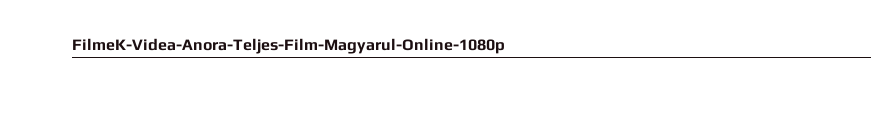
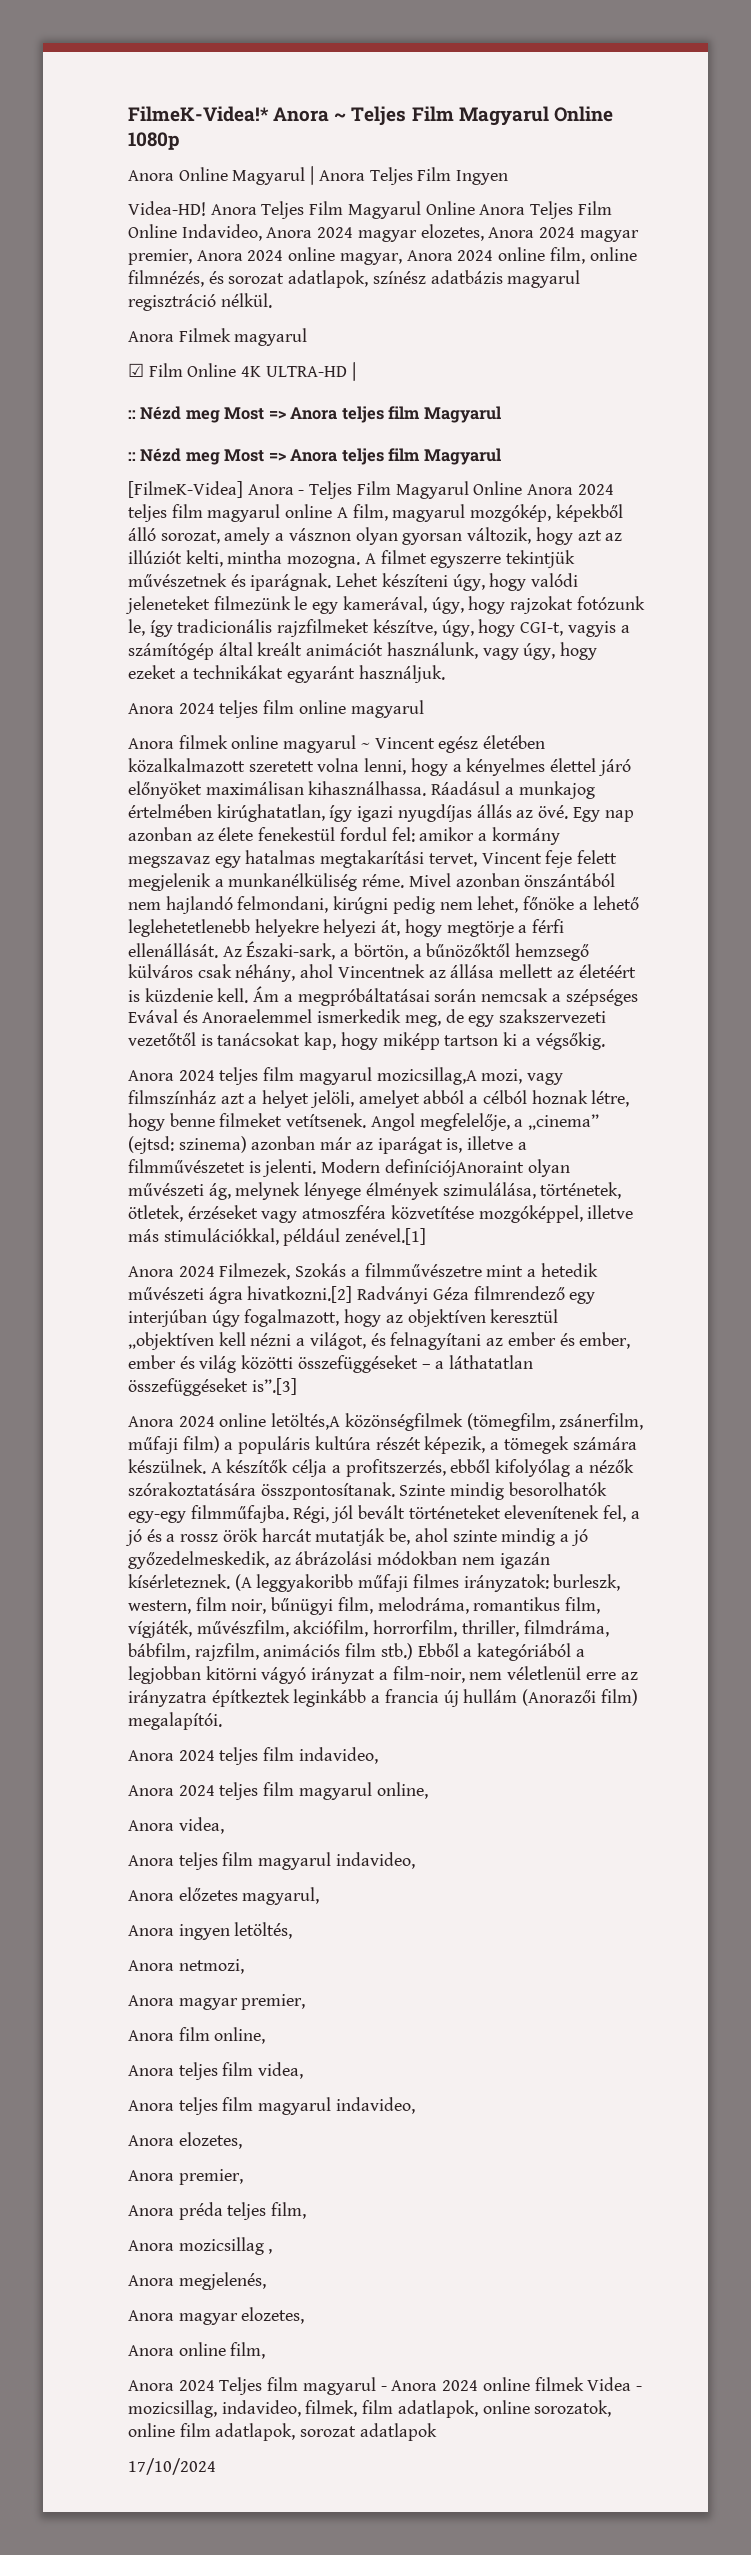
[72,38,505,54] FilmeK-Videa-Anora-Teljes-Film-Magyarul-Online-1080p -> [128,106,613,126] [128,132,180,150] [128,166,509,185] [128,201,612,219] [128,224,639,242] [128,247,637,265] [128,270,581,288] [128,293,272,311] [128,328,308,346] [128,362,356,381] [128,406,501,423] [128,448,501,465] [128,481,614,499] [128,504,623,522] [128,527,623,545] [128,550,576,568] [128,573,579,591] [125,596,645,614] [128,619,630,637] [128,642,598,660] [128,665,445,683] [128,700,424,718] [128,735,546,753] [128,758,631,776] [128,781,595,799] [128,804,634,822] [128,827,560,845] [128,850,618,868] [128,873,616,891] [128,896,639,914] [128,919,565,937] [128,941,590,961] [128,964,636,982] [128,986,638,1006] [128,1009,607,1027] [128,1032,605,1050] [128,1067,564,1085] [128,1090,630,1108] [128,1113,600,1131] [128,1136,527,1154] [128,1159,570,1177] [128,1182,622,1200] [128,1205,634,1223] [128,1228,427,1246] [128,1263,598,1280] [128,1286,596,1304] [128,1309,559,1327] [128,1332,631,1350] [128,1355,534,1373] [128,1378,297,1396] [128,1413,644,1431] [128,1436,637,1454] [128,1459,634,1477] [128,1482,607,1500] [128,1505,640,1523] [125,1528,588,1546] [128,1551,550,1569] [128,1574,621,1592] [128,1597,601,1615] [128,1620,609,1638] [128,1643,585,1661] [128,1666,638,1684] [128,1689,638,1707] [128,1712,222,1730] [128,1747,378,1765] [128,1782,428,1800] [128,1817,224,1834] [128,1852,415,1870] [128,1887,320,1905] [128,1922,293,1940] [128,1959,244,1974] [128,1994,306,2010] [128,2027,266,2044] [128,2062,304,2080] [128,2097,415,2115] [128,2132,242,2149] [128,2169,243,2185] [128,2202,307,2220] [128,2237,273,2255] [128,2272,266,2290] [128,2307,305,2325] [128,2342,266,2359] [128,2377,642,2395] [128,2400,612,2418] [128,2423,437,2441] [128,2458,216,2475] FilmeK-Videa!* Anora ~ Teljes Film Magyarul Online 1080p // Anora Online Magyarul | Anora Teljes Film Ingyen // Videa-HD! Anora Teljes Film Magyarul Online Anora Teljes Film Online Indavideo, Anora 2024 magyar elozetes, Anora 2024 magyar premier, Anora 2024 online magyar, Anora 2024 online film, online filmnézés, és sorozat adatlapok, színész adatbázis magyarul regisztráció nélkül. // Anora Filmek magyarul // ☑ Film Online 4K ULTRA-HD | // :: Nézd meg Most => Anora teljes film Magyarul // :: Nézd meg Most => Anora teljes film Magyarul // [FilmeK-Videa] Anora - Teljes Film Magyarul Online Anora 2024 teljes film magyarul online A film, magyarul mozgókép, képekből álló sorozat, amely a vásznon olyan gyorsan változik, hogy azt az illúziót kelti, mintha mozogna. A filmet egyszerre tekintjük művészetnek és iparágnak. Lehet készíteni úgy, hogy valódi jeleneteket filmezünk le egy kamerával, úgy, hogy rajzokat fotózunk le, így tradicionális rajzfilmeket készítve, úgy, hogy CGI-t, vagyis a számítógép által kreált animációt használunk, vagy úgy, hogy ezeket a technikákat egyaránt használjuk. // Anora 2024 teljes film online magyarul // Anora filmek online magyarul ~ Vincent egész életében közalkalmazott szeretett volna lenni, hogy a kényelmes élettel járó előnyöket maximálisan kihasználhassa. Ráadásul a munkajog értelmében kirúghatatlan, így igazi nyugdíjas állás az övé. Egy nap azonban az élete fenekestül fordul fel: amikor a kormány megszavaz egy hatalmas megtakarítási tervet, Vincent feje felett megjelenik a munkanélküliség réme. Mivel azonban önszántából nem hajlandó felmondani, kirúgni pedig nem lehet, főnöke a lehető leglehetetlenebb helyekre helyezi át, hogy megtörje a férfi ellenállását. Az Északi-sark, a börtön, a bűnözőktől hemzsegő külváros csak néhány, ahol Vincentnek az állása mellett az életéért is küzdenie kell. Ám a megpróbáltatásai során nemcsak a szépséges Evával és Anoraelemmel ismerkedik meg, de egy szakszervezeti vezetőtől is tanácsokat kap, hogy miképp tartson ki a végsőkig. // Anora 2024 teljes film magyarul mozicsillag,A mozi, vagy filmszínház azt a helyet jelöli, amelyet abból a célból hoznak létre, hogy benne filmeket vetítsenek. Angol megfelelője, a „cinema” (ejtsd: szinema) azonban már az iparágat is, illetve a filmművészetet is jelenti. Modern definíciójAnoraint olyan művészeti ág, melynek lényege élmények szimulálása, történetek, ötletek, érzéseket vagy atmoszféra közvetítése mozgóképpel, illetve más stimulációkkal, például zenével.[1] // Anora 2024 Filmezek, Szokás a filmművészetre mint a hetedik művészeti ágra hivatkozni.[2] Radványi Géza filmrendező egy interjúban úgy fogalmazott, hogy az objektíven keresztül „objektíven kell nézni a világot, és felnagyítani az ember és ember, ember és világ közötti összefüggéseket – a láthatatlan összefüggéseket is”.[3] // Anora 2024 online letöltés,A közönségfilmek (tömegfilm, zsánerfilm, műfaji film) a populáris kultúra részét képezik, a tömegek számára készülnek. A készítők célja a profitszerzés, ebből kifolyólag a nézők szórakoztatására összpontosítanak. Szinte mindig besorolhatók egy-egy filmműfajba. Régi, jól bevált történeteket elevenítenek fel, a jó és a rossz örök harcát mutatják be, ahol szinte mindig a jó győzedelmeskedik, az ábrázolási módokban nem igazán kísérleteznek. (A leggyakoribb műfaji filmes irányzatok: burleszk, western, film noir, bűnügyi film, melodráma, romantikus film, vígjáték, művészfilm, akciófilm, horrorfilm, thriller, filmdráma, bábfilm, rajzfilm, animációs film stb.) Ebből a kategóriából a legjobban kitörni vágyó irányzat a film-noir, nem véletlenül erre az irányzatra építkeztek leginkább a francia új hullám (Anorazői film) megalapítói. // Anora 2024 teljes film indavideo, // Anora 2024 teljes film magyarul online, // Anora videa, // Anora teljes film magyarul indavideo, // Anora előzetes magyarul, // Anora ingyen letöltés, // Anora netmozi, // Anora magyar premier, // Anora film online, // Anora teljes film videa, // Anora teljes film magyarul indavideo, // Anora elozetes, // Anora premier, // Anora préda teljes film, // Anora mozicsillag , // Anora megjelenés, // Anora magyar elozetes, // Anora online film, // Anora 2024 Teljes film magyarul - Anora 2024 online filmek Videa - mozicsillag, indavideo, filmek, film adatlapok, online sorozatok, online film adatlapok, sorozat adatlapok // 17/10/2024

